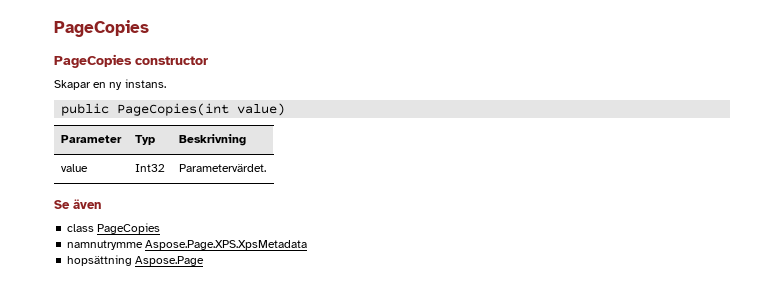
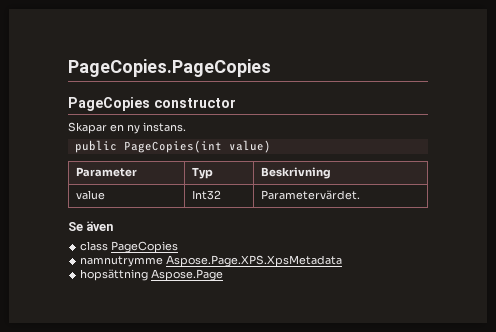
[54,20,149,37] PageCopies -> [68,59,271,77] PageCopies.PageCopies

